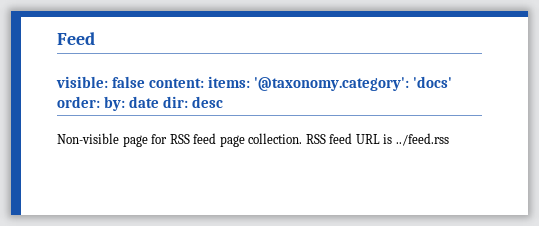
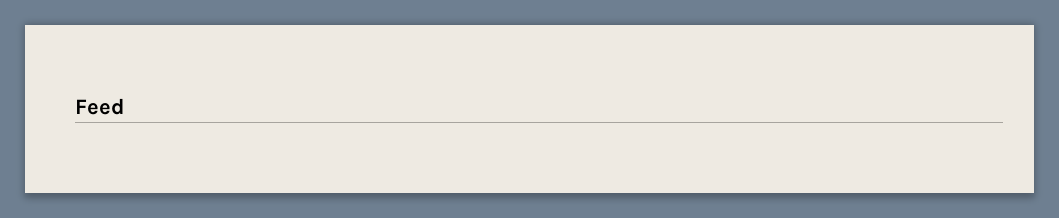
[56,76,453,91] [57,96,224,111] [57,133,449,147] // visible: false content: items: '@taxonomy.category': 'docs' order: by: date dir: desc // Non-visible page for RSS feed page collection. RSS feed URL is ../feed.rss -> (125, 106) none

